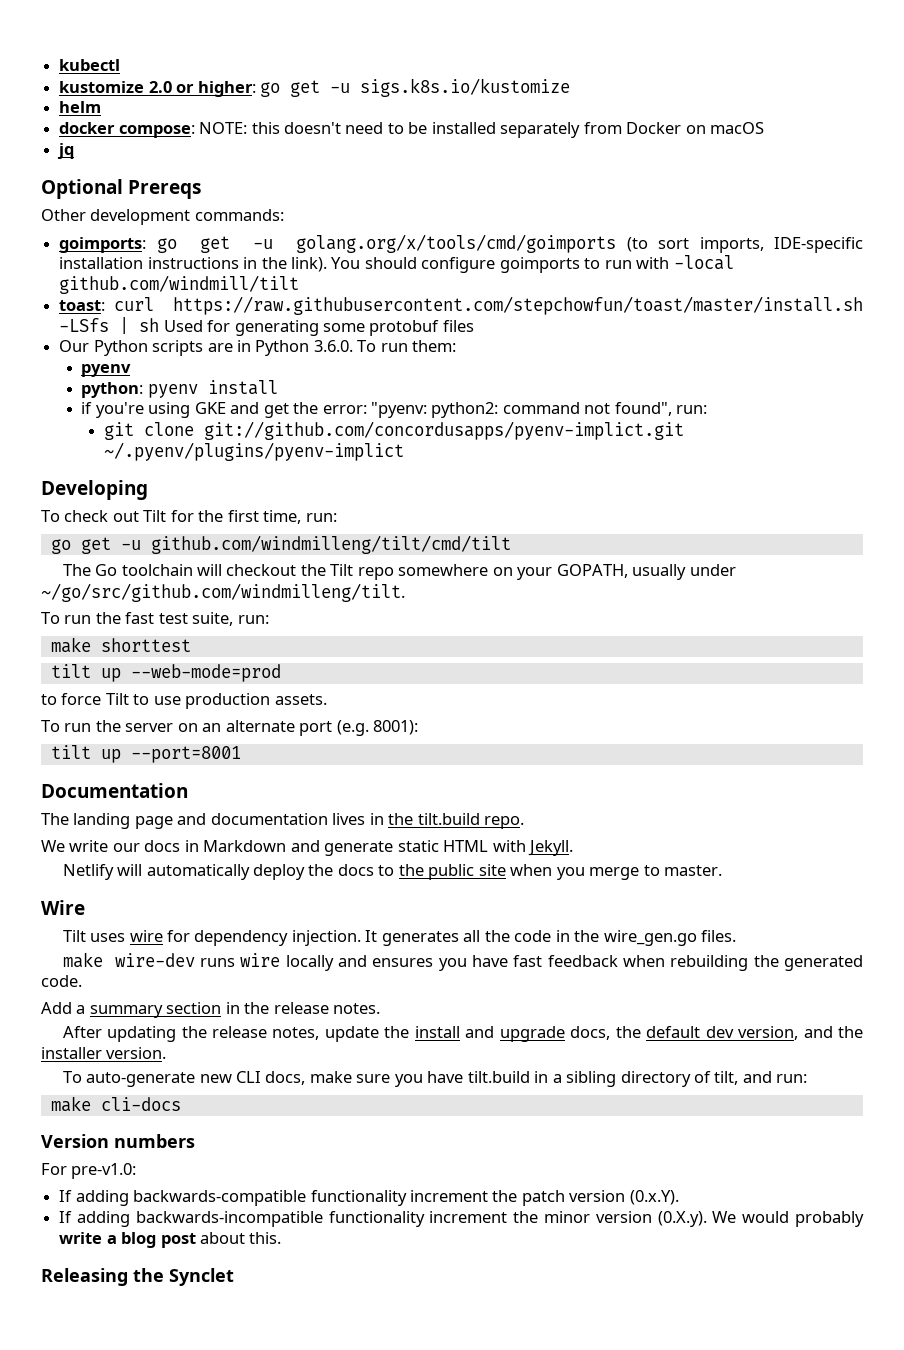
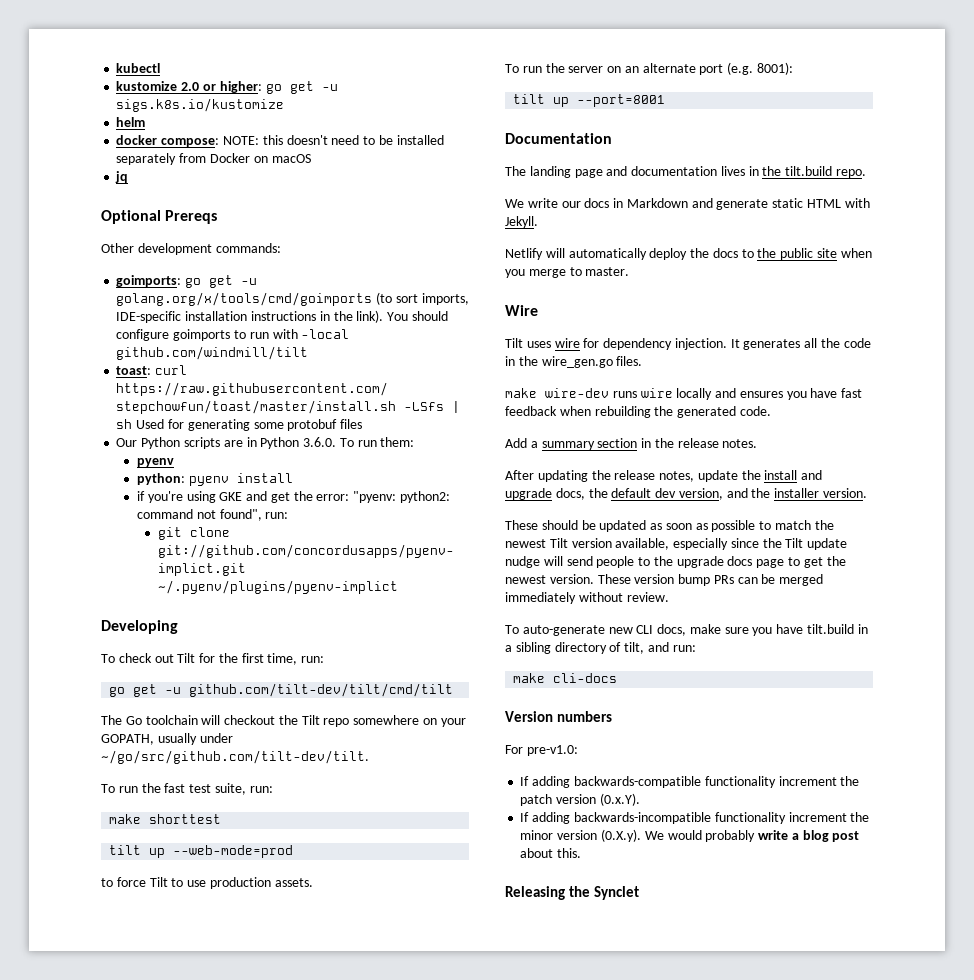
[150,535,511,554] github.com/windmilleng/tilt/cmd/tilt -> [189,683,454,697] github.com/tilt-dev/tilt/cmd/tilt
[41,583,405,602] ~/go/src/github.com/windmilleng/tilt. -> [101,750,369,764] ~/go/src/github.com/tilt-dev/tilt.
(167, 1053) none -> [505,520,834,532] [505,538,848,550] [505,556,846,568] [505,574,824,586] [505,592,669,604] // These should be updated as soon as possible to match the newest Tilt version available, especially since the Tilt update nudge will send people to the upgrade docs page to get the newest version. These version bump PRs can be merged immediately without review.

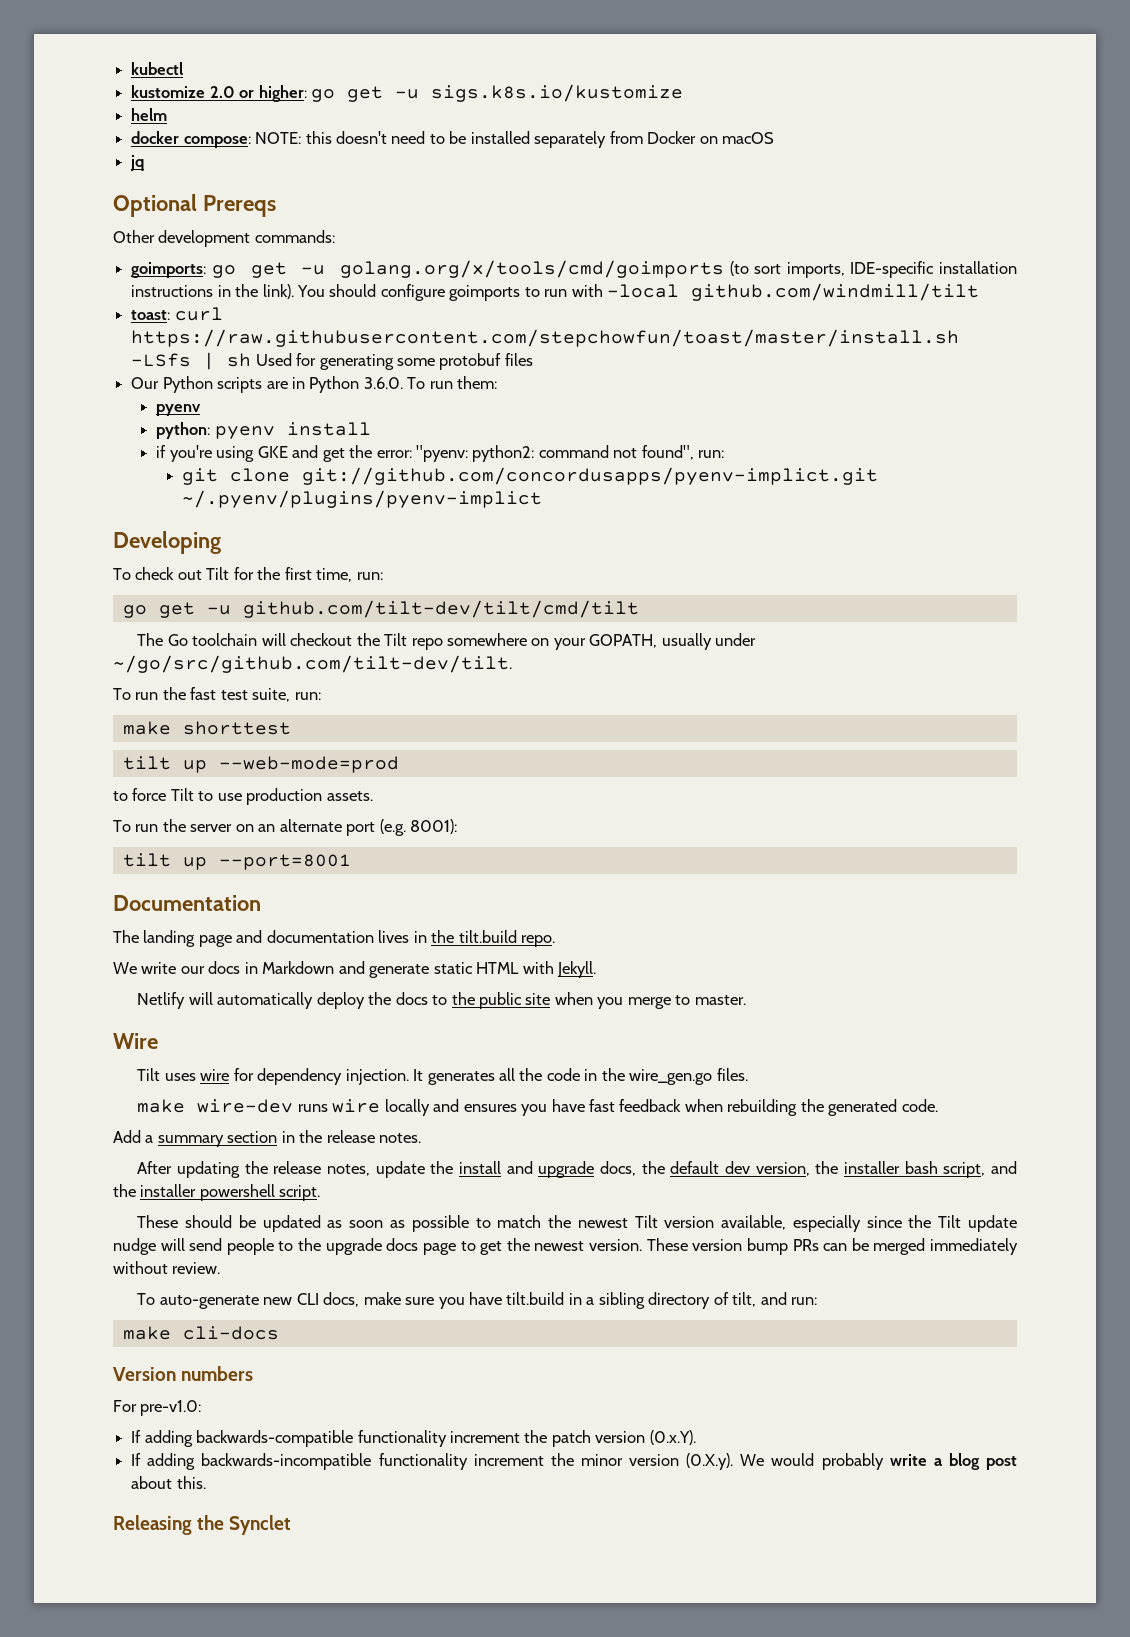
(723, 494) none -> [815,1161,986,1178] the installer bash script,
[823,488,868,498] version. -> [199,1184,321,1201] powershell script.

